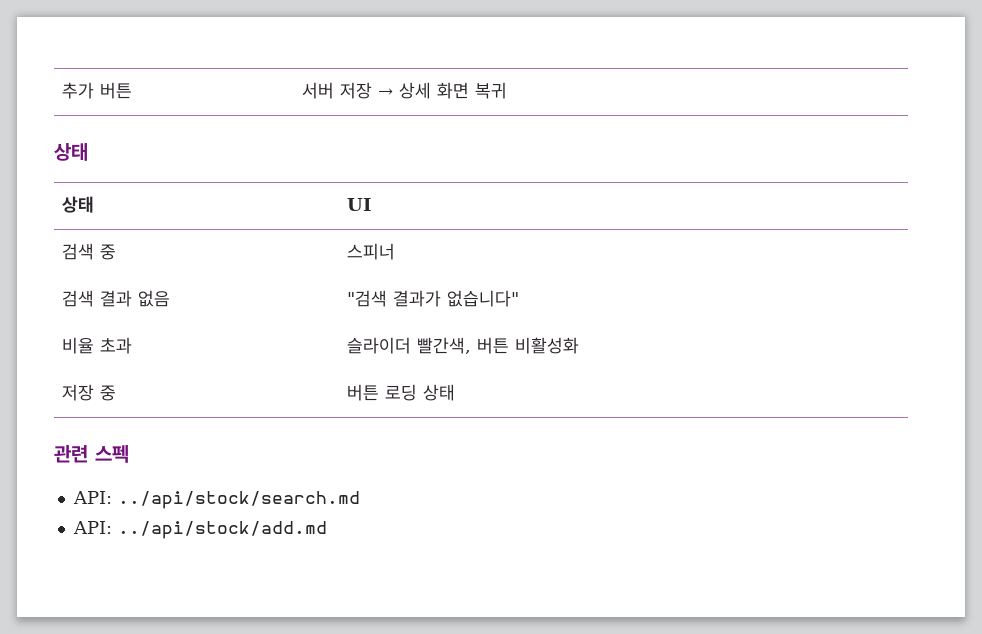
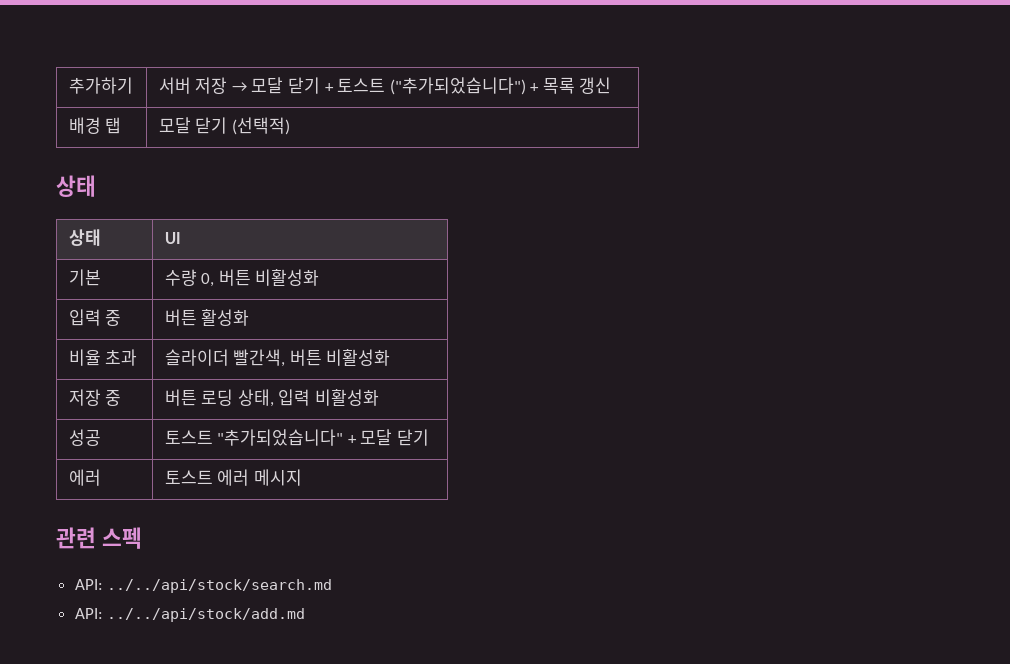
[62,82,133,99] 추가 버튼 -> [68,77,133,94] 추가하기
[399,82,508,99] [54,143,88,161] [62,196,95,213] [347,198,372,211] [62,243,117,260] [347,243,396,260] [62,290,171,307] [347,290,520,307] 상세 화면 복귀 // 상태 // 상태 | UI // 검색 중 | 스피너 // 검색 결과 없음 | "검색 결과가 없습니다" -> [251,77,612,95] [68,117,122,134] [158,117,290,135] [56,175,96,197] [68,229,101,246] [164,232,181,244] [68,269,101,286] [164,269,320,287] [68,309,122,326] [164,309,250,326] 모달 닫기 + 토스트 ("추가되었습니다") + 목록 갱신 // 배경 탭 | 모달 닫기 (선택적) // 상태 // 상태 | UI // 기본 | 수량 0, 버튼 비활성화 // 입력 중 | 버튼 활성화
[423,384,456,401] 상태 -> [237,389,379,407] [68,429,101,446] [164,429,429,446] [68,469,101,486] [164,469,302,486] 상태, 입력 비활성화 // 성공 | 토스트 "추가되었습니다" + 모달 닫기 // 에러 | 토스트 에러 메시지
[117,491,360,509] [72,521,327,539] ../api/stock/search.md // API: ../api/stock/add.md -> [107,579,333,593] [74,608,306,622] ../../api/stock/search.md // API: ../../api/stock/add.md

